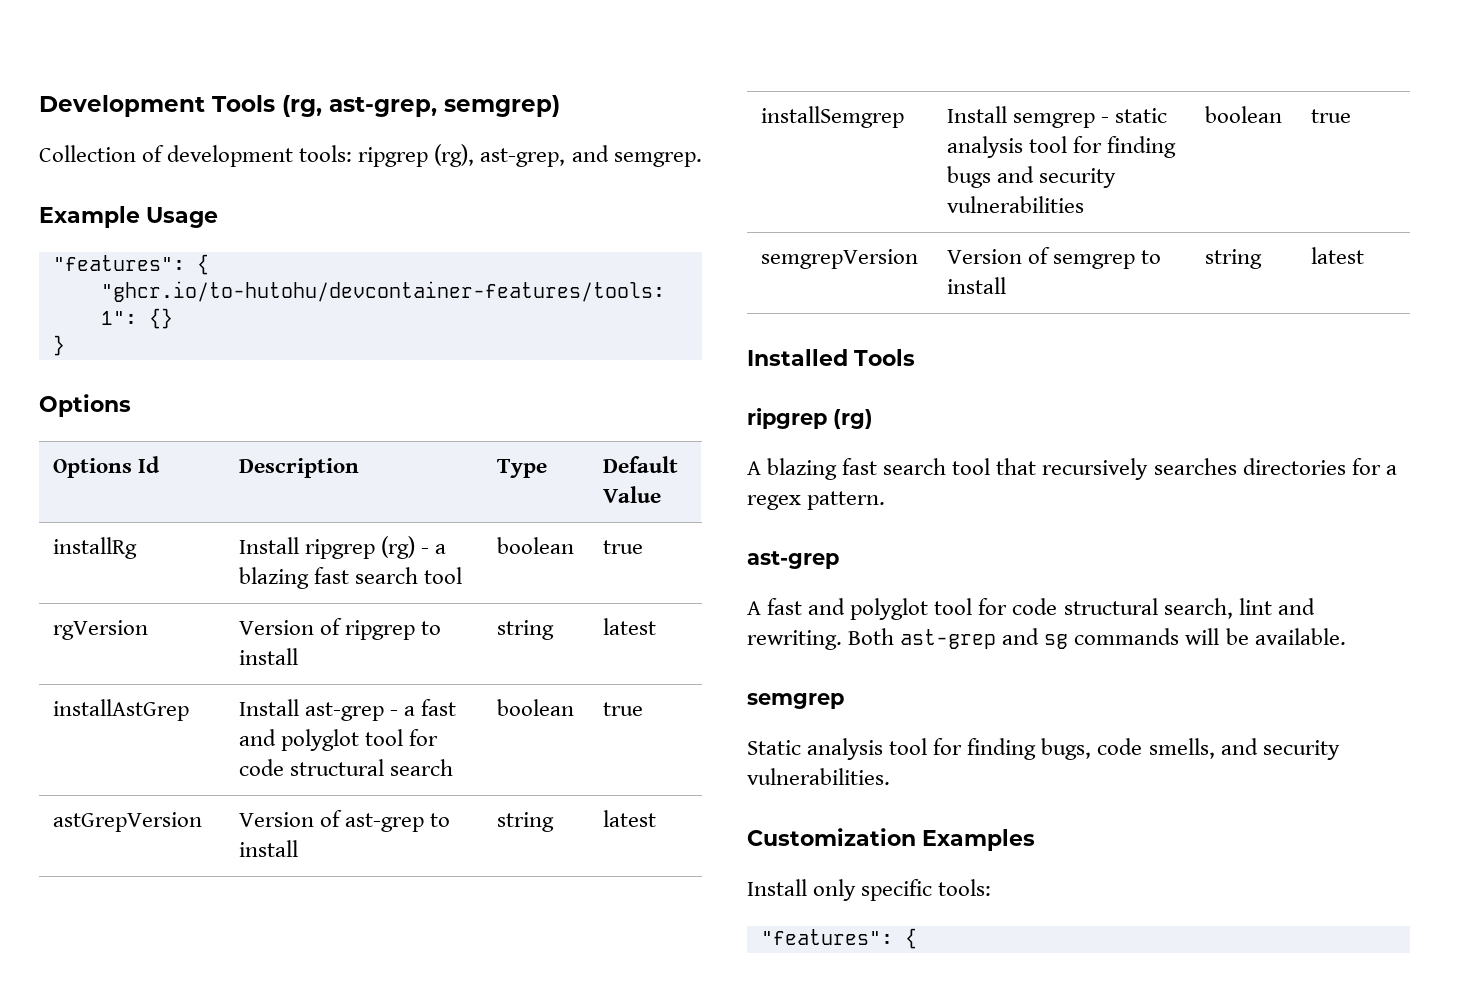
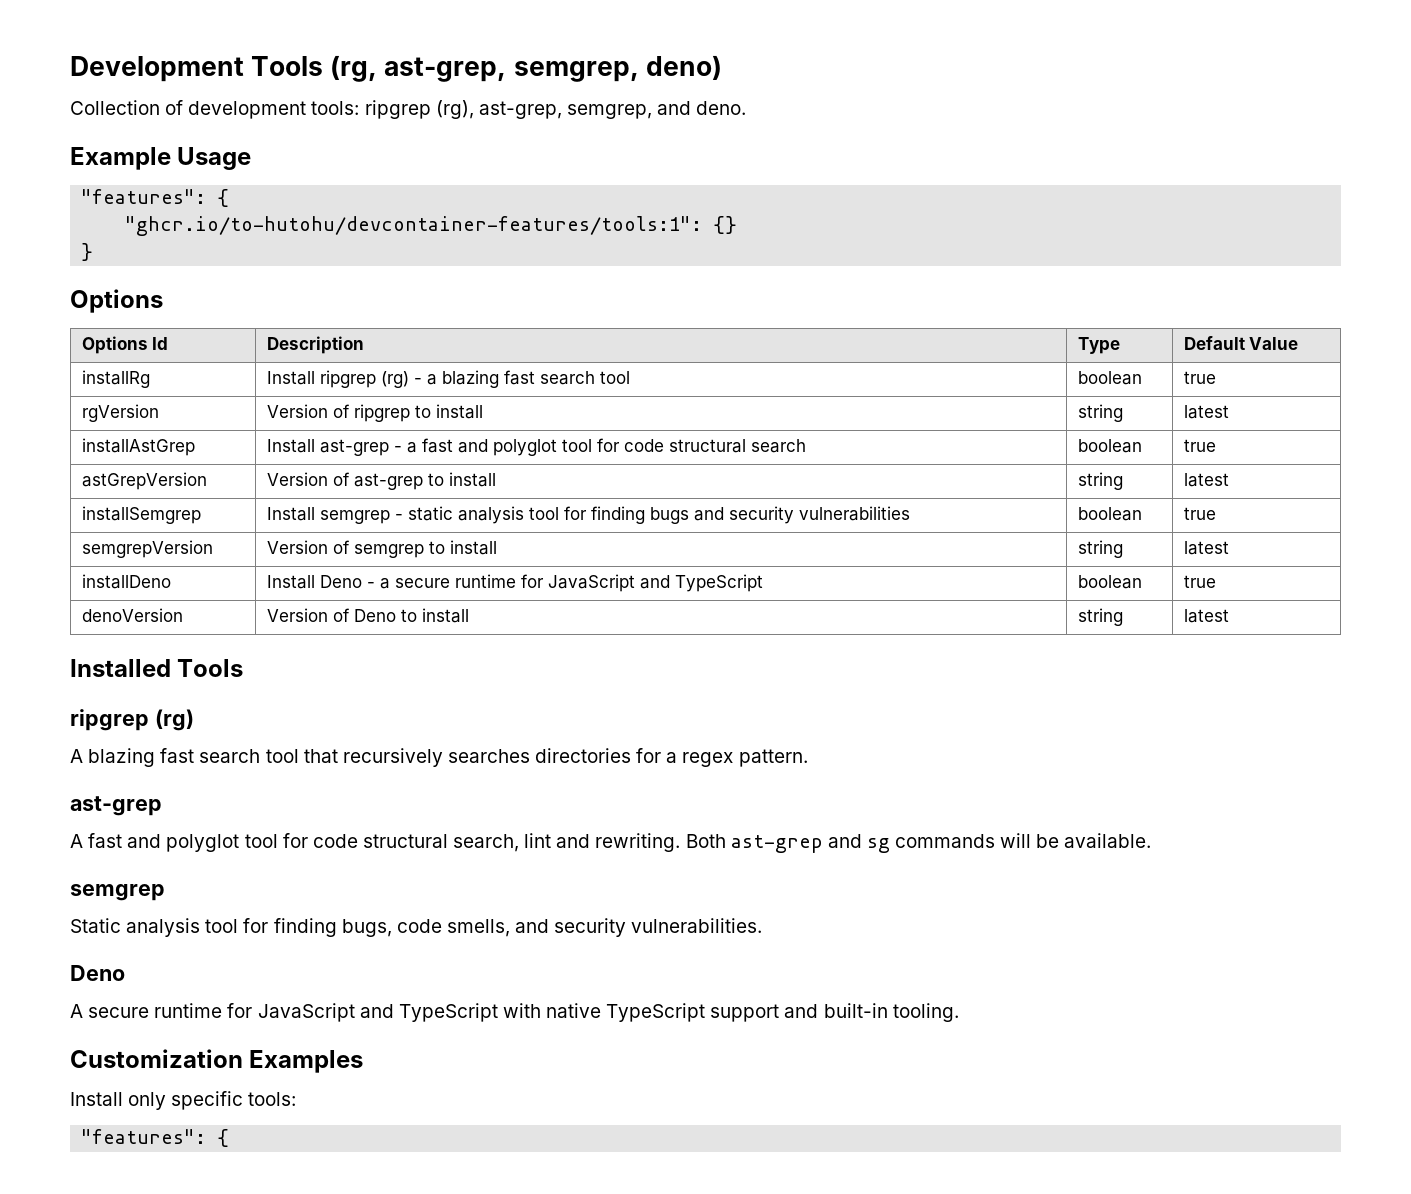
[444,95,560,117] semgrep) -> [513,55,722,82] semgrep, deno)
[571,145,702,167] and semgrep. -> [566,101,747,119] semgrep, and deno.
(1365, 255) none -> [81,574,171,589] [266,574,763,592] [1077,575,1142,589] [1183,575,1216,588] [81,608,183,622] [266,608,469,623] [1077,608,1123,626] [1183,609,1229,623] // installDeno | Install Deno - a secure runtime for JavaScript and TypeScript | boolean | true // denoVersion | Version of Deno to install | string | latest
(890, 776) none -> [70,965,125,981] [70,1003,959,1022] // Deno // A secure runtime for JavaScript and TypeScript with native TypeScript support and built-in tooling.

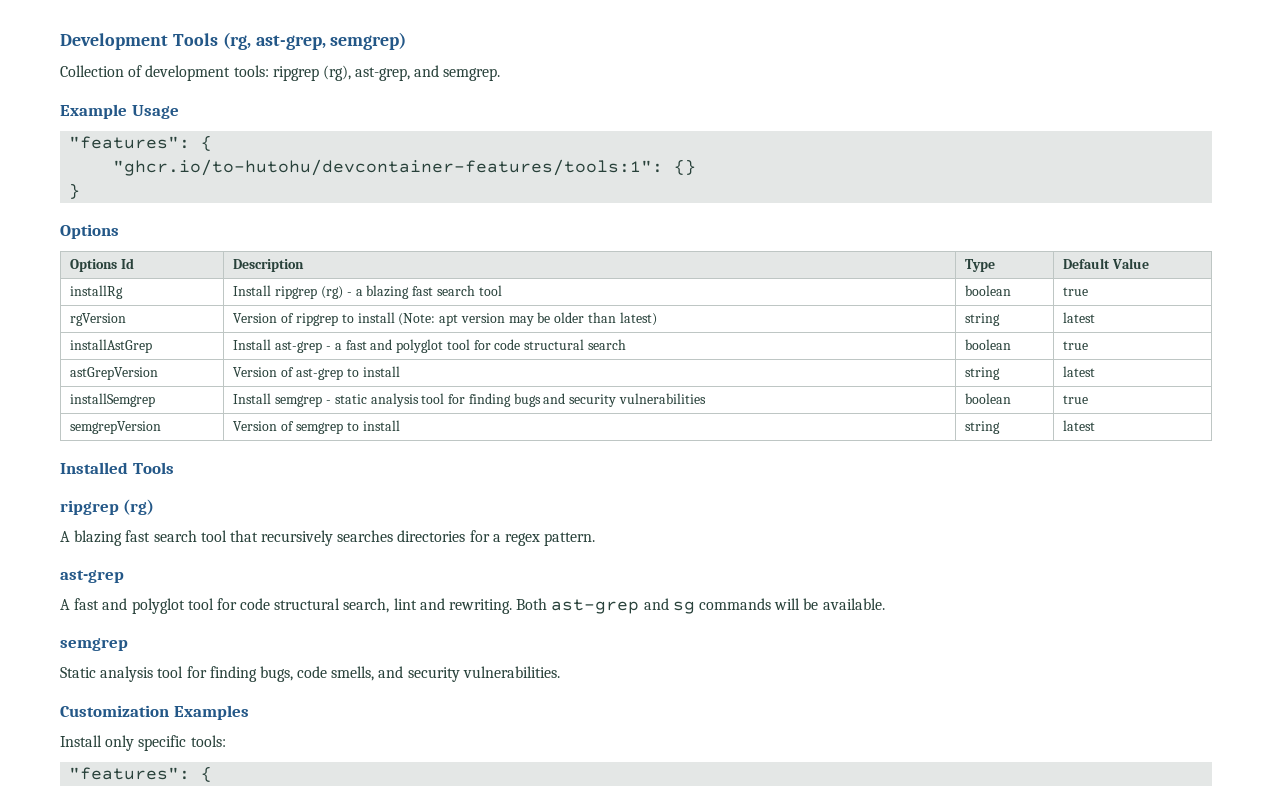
[513,55,722,82] semgrep, deno) -> [330,32,407,50] semgrep)
[566,101,747,119] semgrep, and deno. -> [414,65,501,81] and semgrep.
(483, 411) none -> [398,312,657,326] (Note: apt version may be older than latest)
[81,574,171,589] [266,574,763,592] [1077,575,1142,589] [1183,575,1216,588] [81,608,183,622] [266,608,469,623] [1077,608,1123,626] [1183,609,1229,623] // installDeno | Install Deno - a secure runtime for JavaScript and TypeScript | boolean | true // denoVersion | Version of Deno to install | string | latest -> (1096, 425) none
[70,965,125,981] [70,1003,959,1022] // Deno // A secure runtime for JavaScript and TypeScript with native TypeScript support and built-in tooling. -> (560, 672) none

